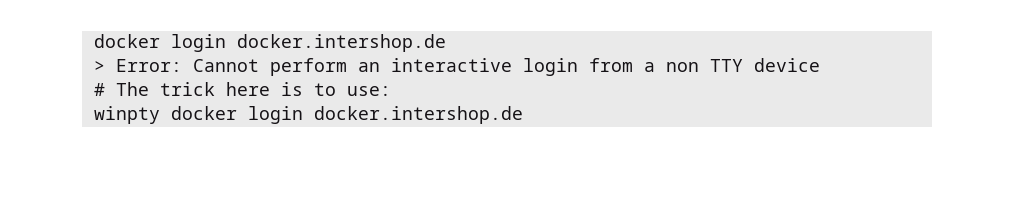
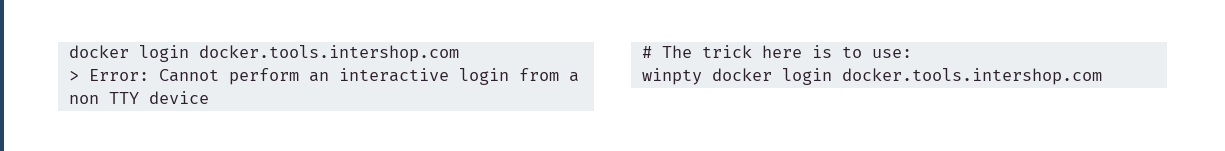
[94,34,446,52] docker login docker.intershop.de -> [68,45,459,62] docker login docker.tools.intershop.com
[314,106,523,124] docker.intershop.de -> [841,68,1102,85] docker.tools.intershop.com

